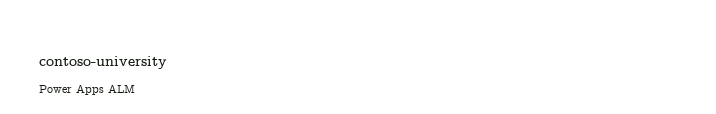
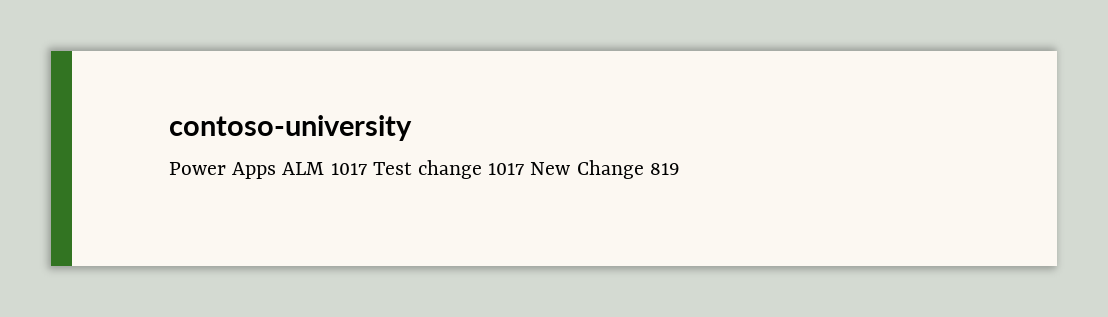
(135, 88) none -> [330,160,680,179] 1017 Test change 1017 New Change 819

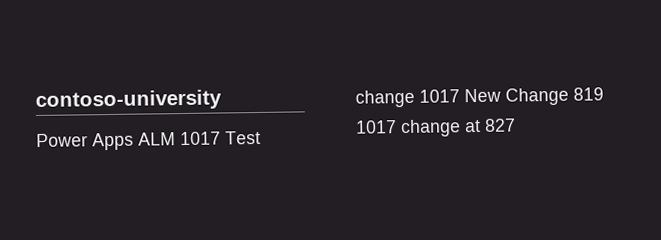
(680, 169) none -> [356,118,516,138] 1017 change at 827

